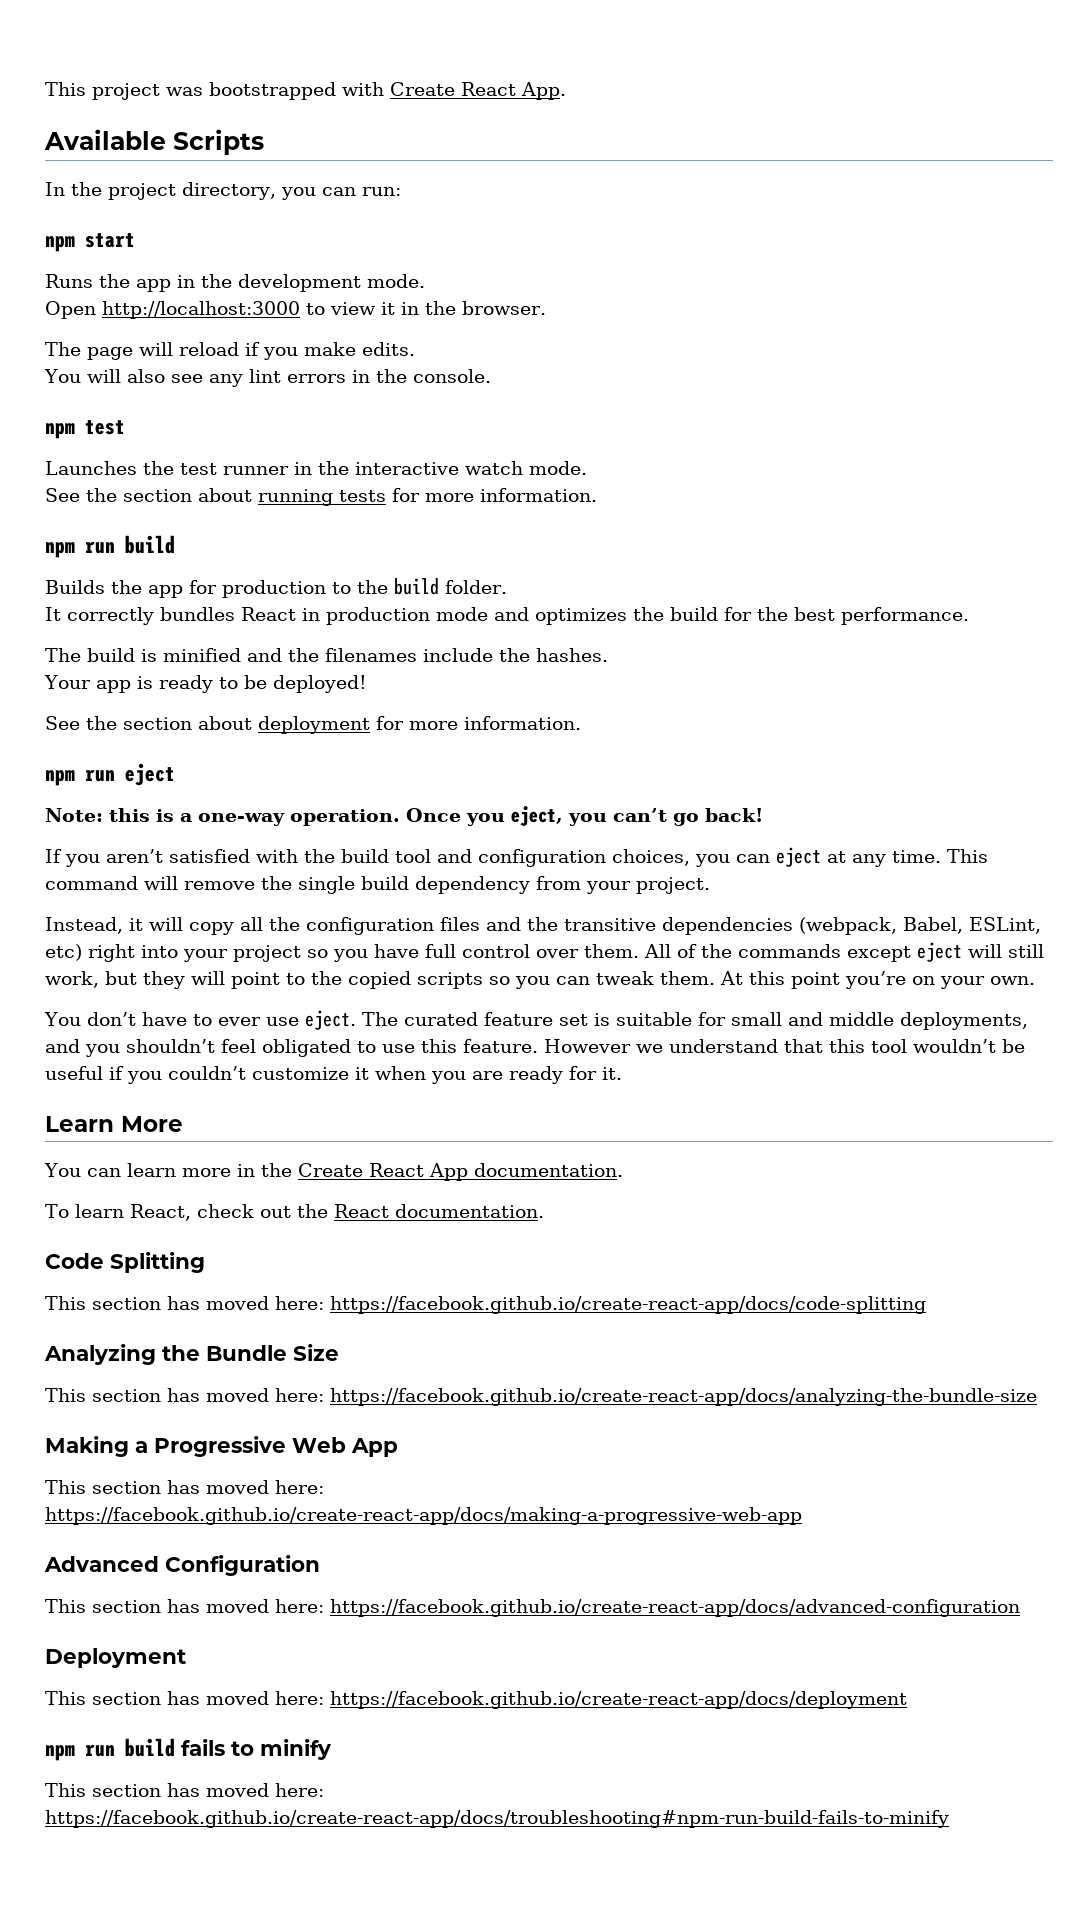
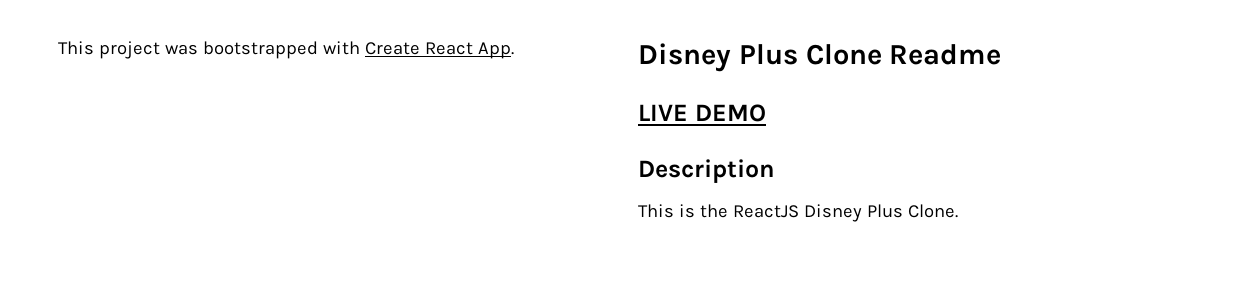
[44,129,264,155] [45,182,401,200] [45,233,135,252] [45,274,425,292] [45,301,546,319] [45,342,415,360] [44,369,491,387] [45,420,125,439] [45,461,587,475] [45,488,597,506] [45,535,175,558] [45,578,507,598] [45,607,969,625] [45,648,608,662] [44,675,367,693] [45,716,581,734] [45,763,175,786] [45,806,763,826] [45,847,988,867] [45,876,710,894] [45,917,1041,935] [45,942,1044,962] [45,971,1035,989] [44,1010,1028,1030] [45,1039,1025,1057] [45,1066,622,1084] [45,1116,183,1132] [44,1163,623,1181] [45,1204,544,1221] [45,1252,205,1273] [45,1296,926,1314] [44,1344,339,1365] [45,1388,1037,1406] [45,1436,398,1457] [45,1480,324,1494] [45,1507,802,1525] [44,1555,320,1576] [45,1599,1020,1617] [45,1648,186,1668] [45,1691,907,1709] [45,1738,332,1761] [45,1783,324,1797] [45,1810,949,1828] Available Scripts // In the project directory, you can run: // npm start // Runs the app in the development mode. // Open http://localhost:3000 to view it in the browser. // The page will reload if you make edits. // You will also see any lint errors in the console. // npm test // Launches the test runner in the interactive watch mode. // See the section about running tests for more information. // npm run build // Builds the app for production to the build folder. // It correctly bundles React in production mode and optimizes the build for the best performance. // The build is minified and the filenames include the hashes. // Your app is ready to be deployed! // See the section about deployment for more information. // npm run eject // Note: this is a one-way operation. Once you eject, you can’t go back! // If you aren’t satisfied with the build tool and configuration choices, you can eject at any time. This command will remove the single build dependency from your project. // Instead, it will copy all the configuration files and the transitive dependencies (webpack, Babel, ESLint, etc) right into your project so you have full control over them. All of the commands except eject will still work, but they will point to the copied scripts so you can tweak them. At this point you’re on your own. // You don’t have to ever use eject. The curated feature set is suitable for small and middle deployments, and you shouldn’t feel obligated to use this feature. However we understand that this tool wouldn’t be useful if you couldn’t customize it when you are ready for it. // Learn More // You can learn more in the Create React App documentation. // To learn React, check out the React documentation. // Code Splitting // This section has moved here: https://facebook.github.io/create-react-app/docs/code-splitting // Analyzing the Bundle Size // This section has moved here: https://facebook.github.io/create-react-app/docs/analyzing-the-bundle-size // Making a Progressive Web App // This section has moved here: https://facebook.github.io/create-react-app/docs/making-a-progressive-web-app // Advanced Configuration // This section has moved here: https://facebook.github.io/create-react-app/docs/advanced-configuration // Deployment // This section has moved here: https://facebook.github.io/create-react-app/docs/deployment // npm run build fails to minify // This section has moved here: https://facebook.github.io/create-react-app/docs/troubleshooting#npm-run-build-fails-to-minify -> [638,43,1002,72] [638,104,766,122] [638,159,775,183] [638,204,958,222] Disney Plus Clone Readme // LIVE DEMO // Description // This is the ReactJS Disney Plus Clone.

